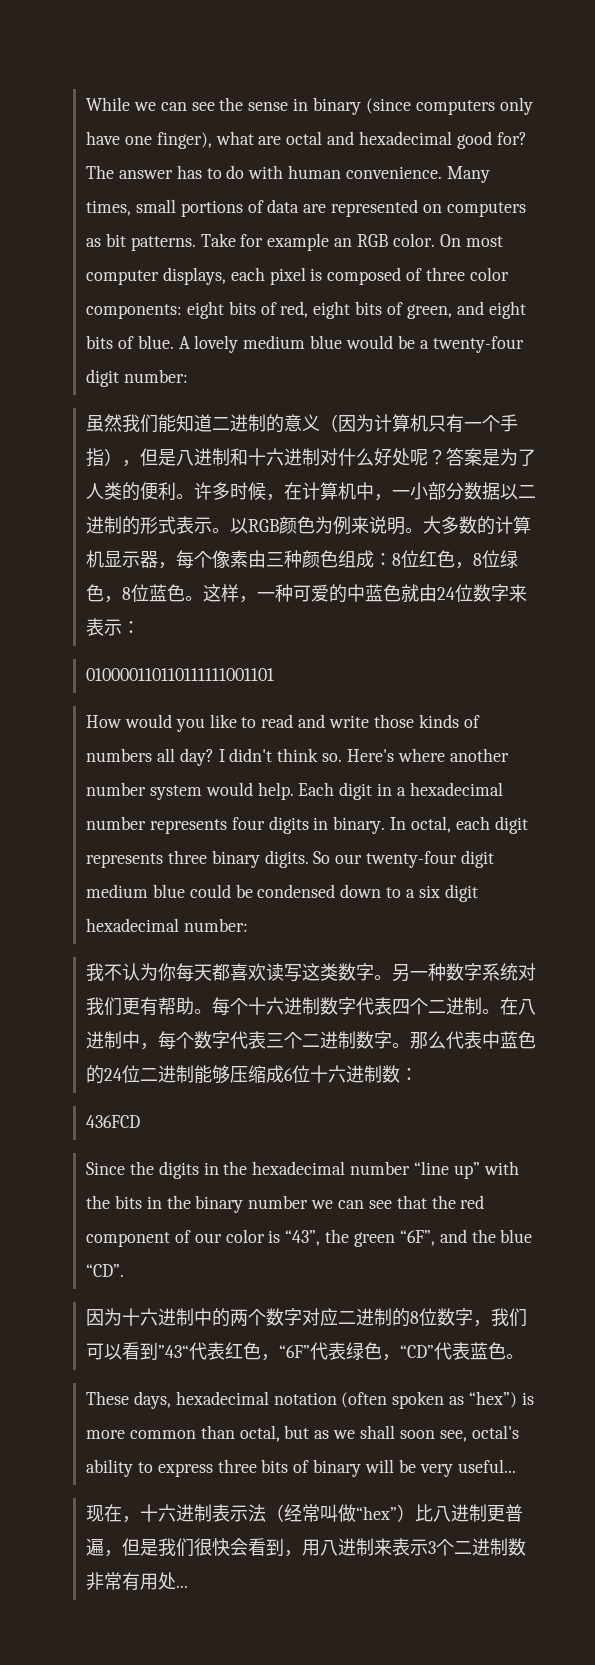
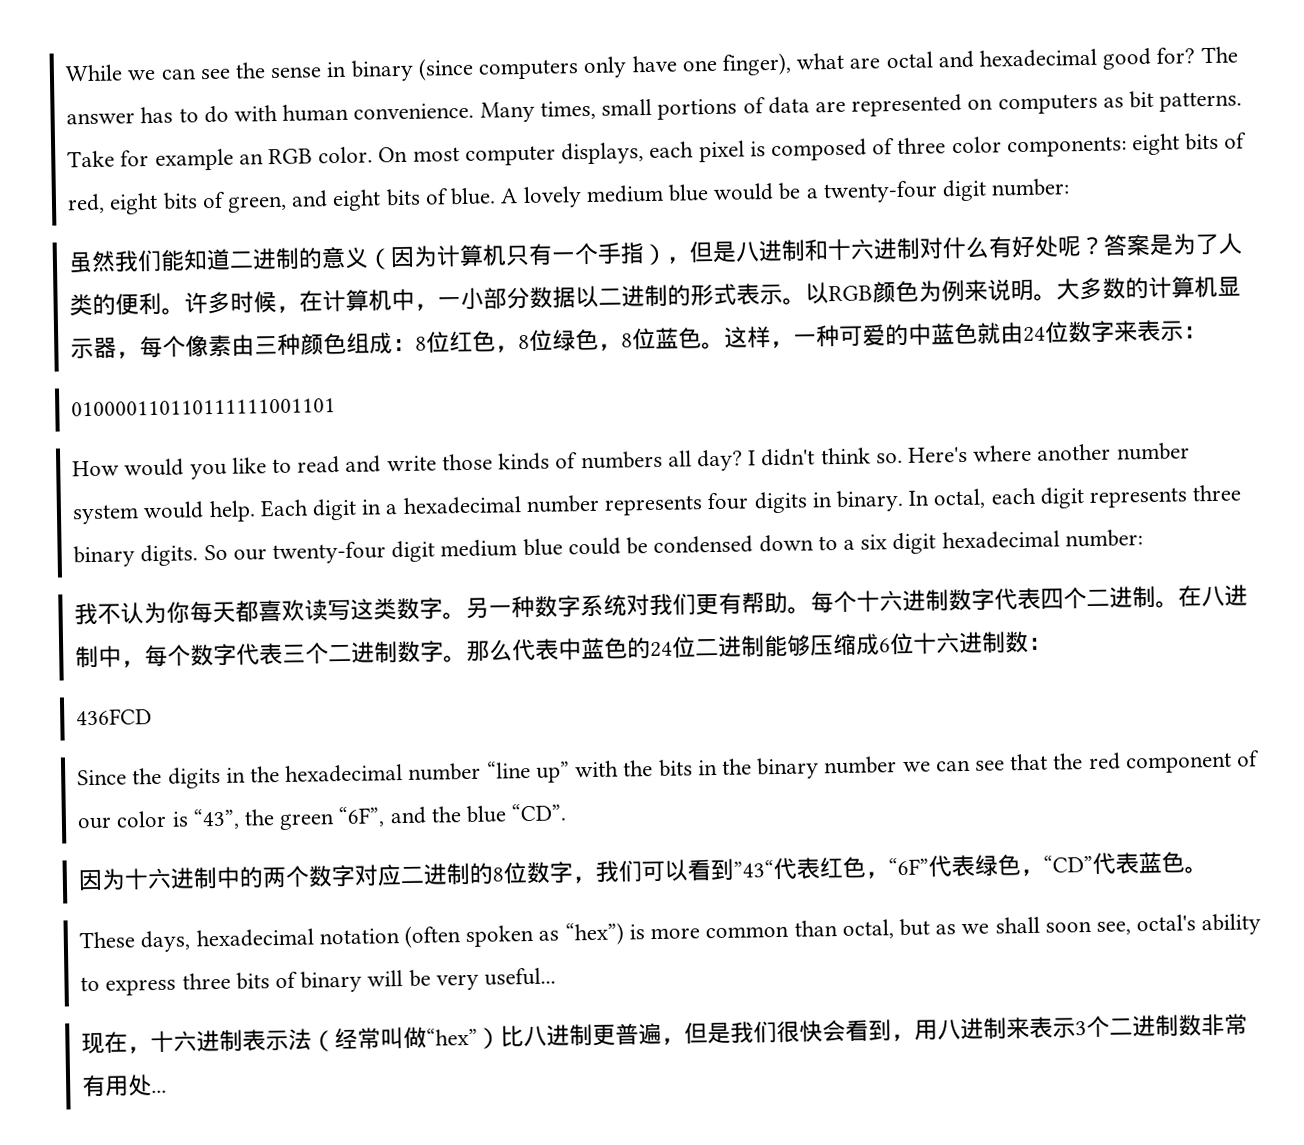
(374, 457) none -> [988,236,1013,259] 有

